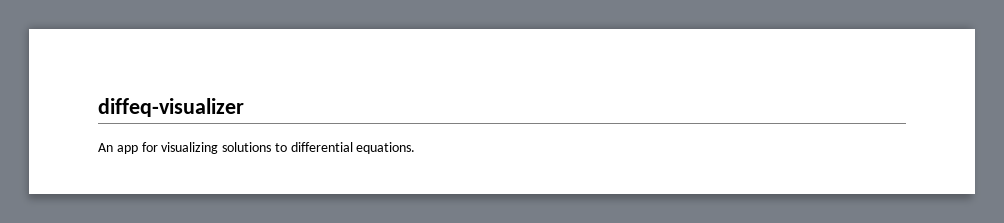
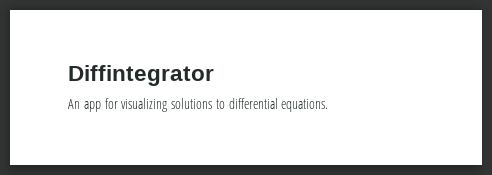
[98,98,244,117] diffeq-visualizer -> [68,65,214,86] Diffintegrator

